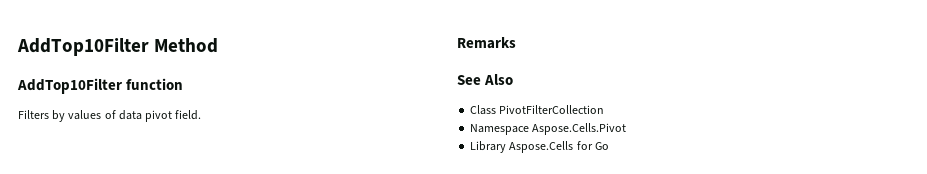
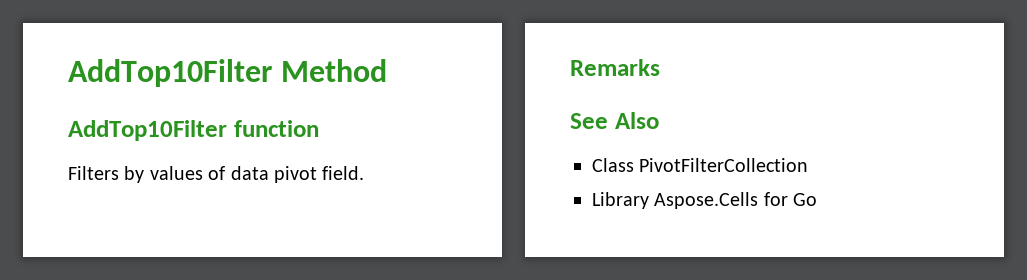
[470,123,627,135] // Namespace Aspose.Cells.Pivot -> (809, 165) none

